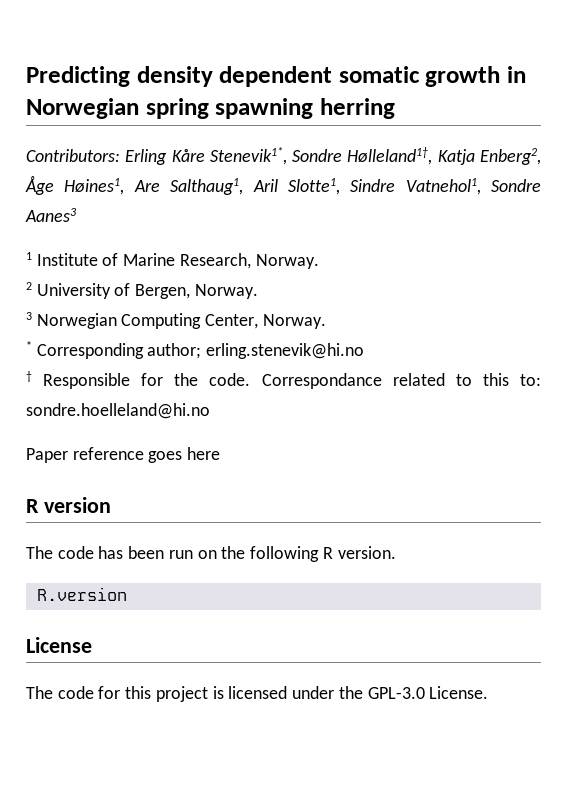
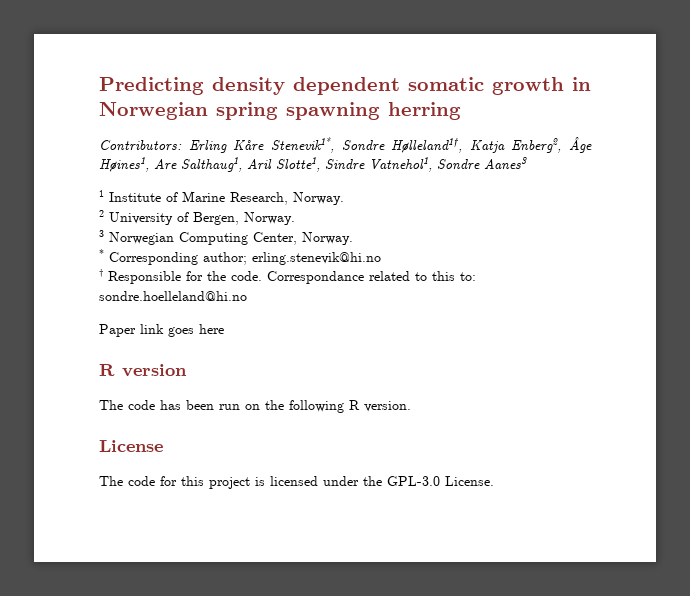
[72,447,144,460] reference -> [140,324,164,334] link
[36,587,127,601] // R.version -> (411, 406) none

